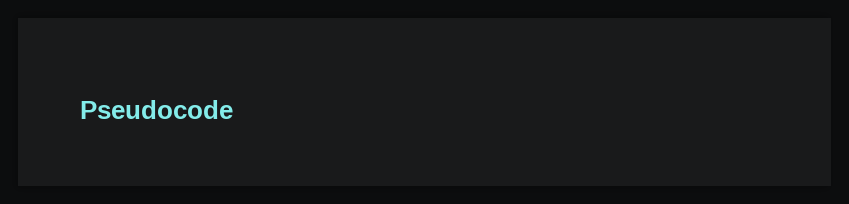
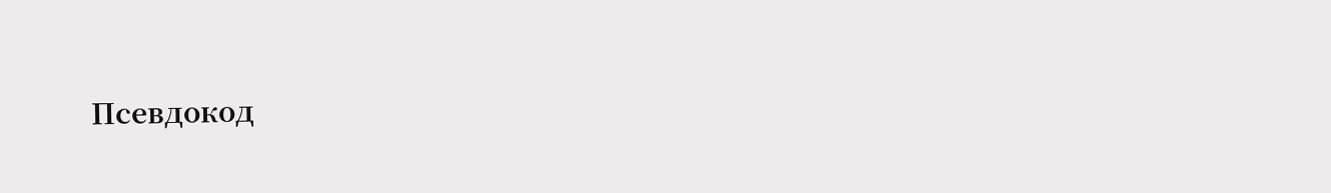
[80,100,233,119] Pseudocode -> [91,100,255,131] Псевдокод

